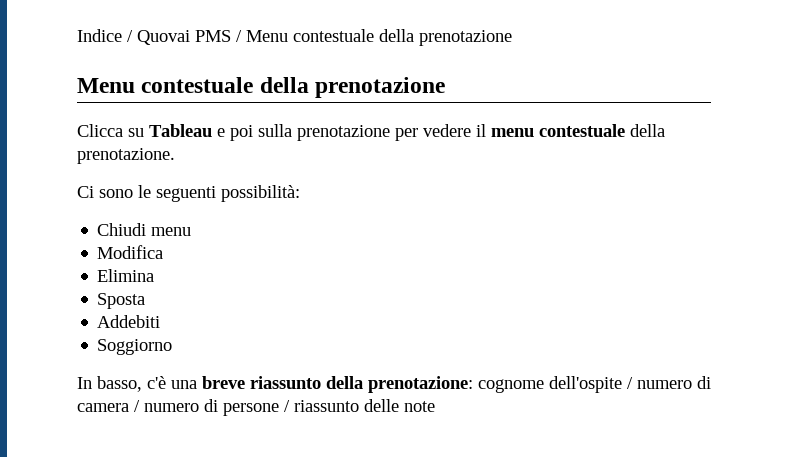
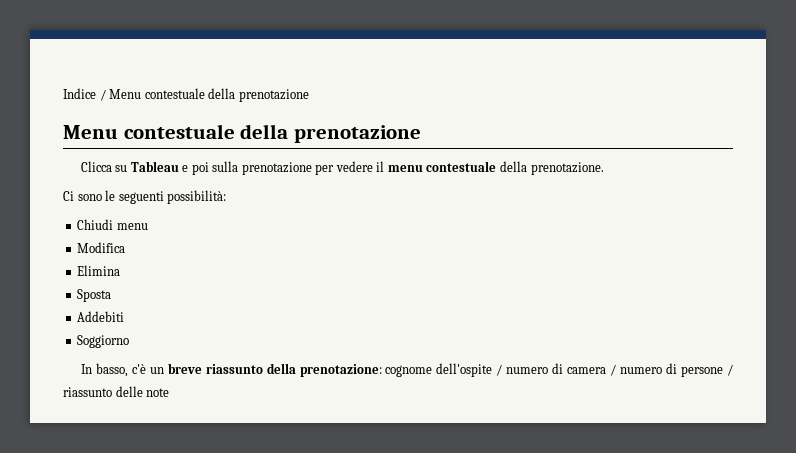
[137,30,242,45] Quovai PMS / -> (106, 95) none
[171,380,197,389] una -> [149,367,164,374] un

